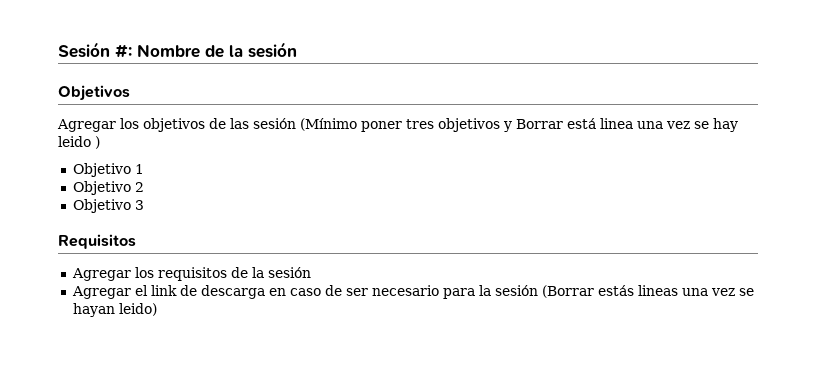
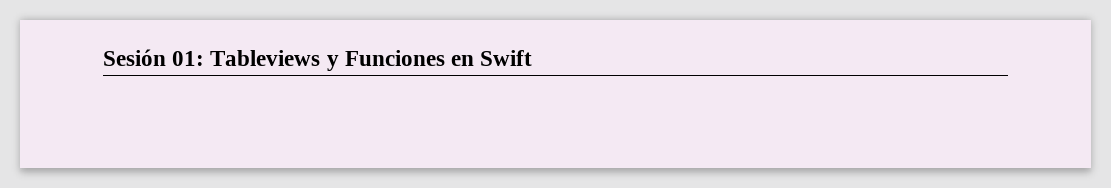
[115,42,297,58] [58,85,130,101] [57,118,738,132] [58,136,100,149] [72,163,144,177] [72,181,144,195] [72,199,144,213] [58,234,136,249] [71,267,311,281] [71,285,754,299] [72,303,157,317] #: Nombre de la sesión // Objetivos // Agregar los objetivos de las sesión (Mínimo poner tres objetivos y Borrar está linea una vez se hay leido ) // Objetivo 1 // Objetivo 2 // Objetivo 3 // Requisitos // Agregar los requisitos de la sesión // Agregar el link de descarga en caso de ser necesario para la sesión (Borrar estás lineas una vez se hayan leido) -> [172,50,533,71] 01: Tableviews y Funciones en Swift

